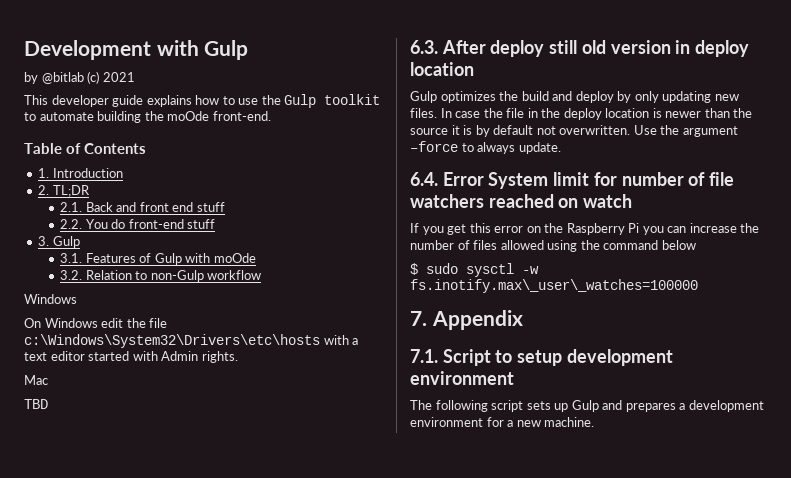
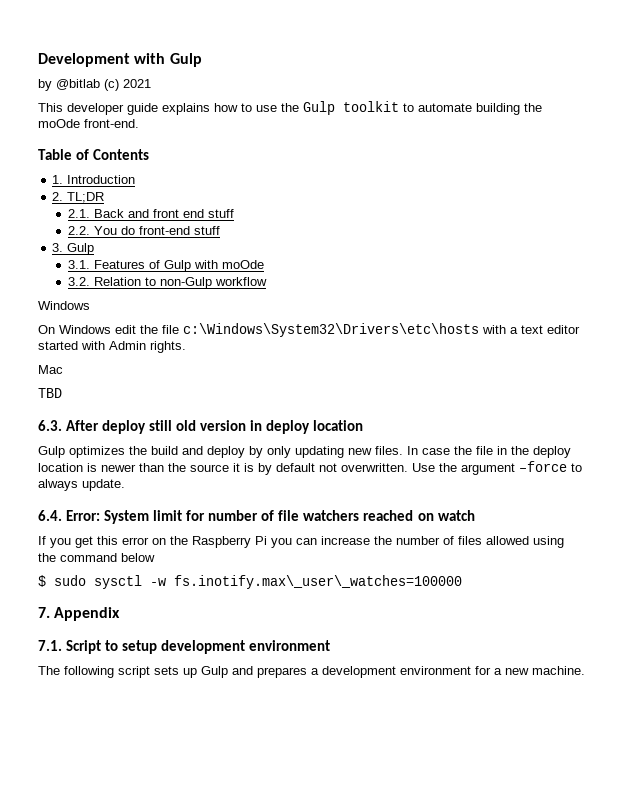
[442,172,484,186] Error -> [66,510,101,521] Error:

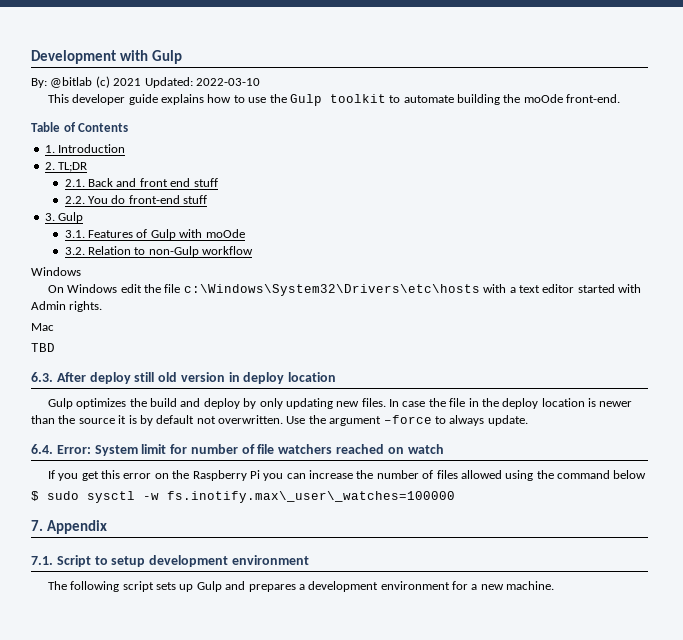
[38,79,52,91] by -> [31,78,47,88] By:
(151, 83) none -> [144,77,260,88] Updated: 2022-03-10

